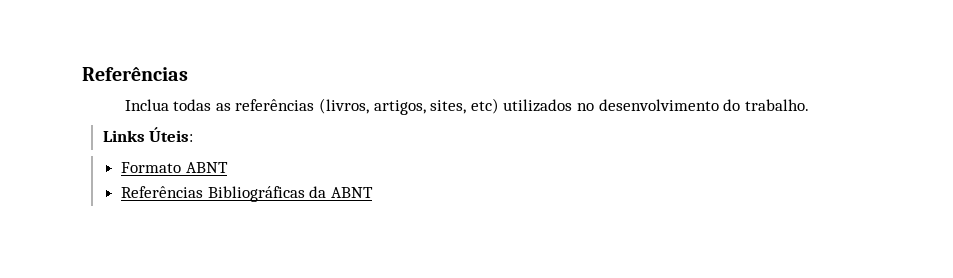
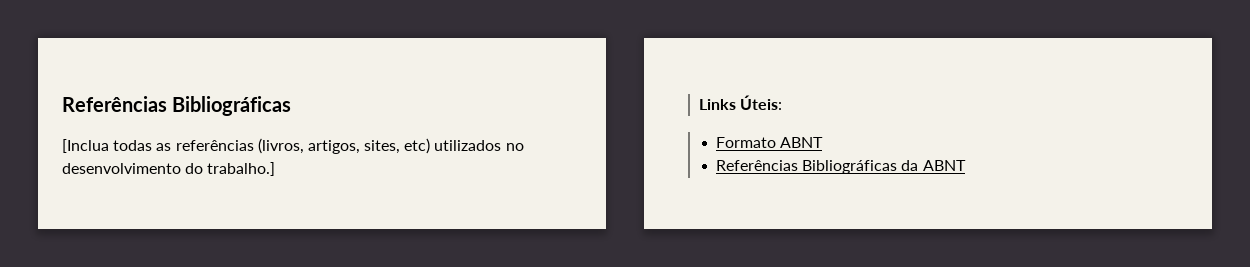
[82,67,188,81] [124,99,169,111] Referências // Inclua -> [62,96,292,116] [62,139,109,153] Referências Bibliográficas // [Inclua
[744,99,809,111] trabalho. -> [207,162,276,176] trabalho.]

